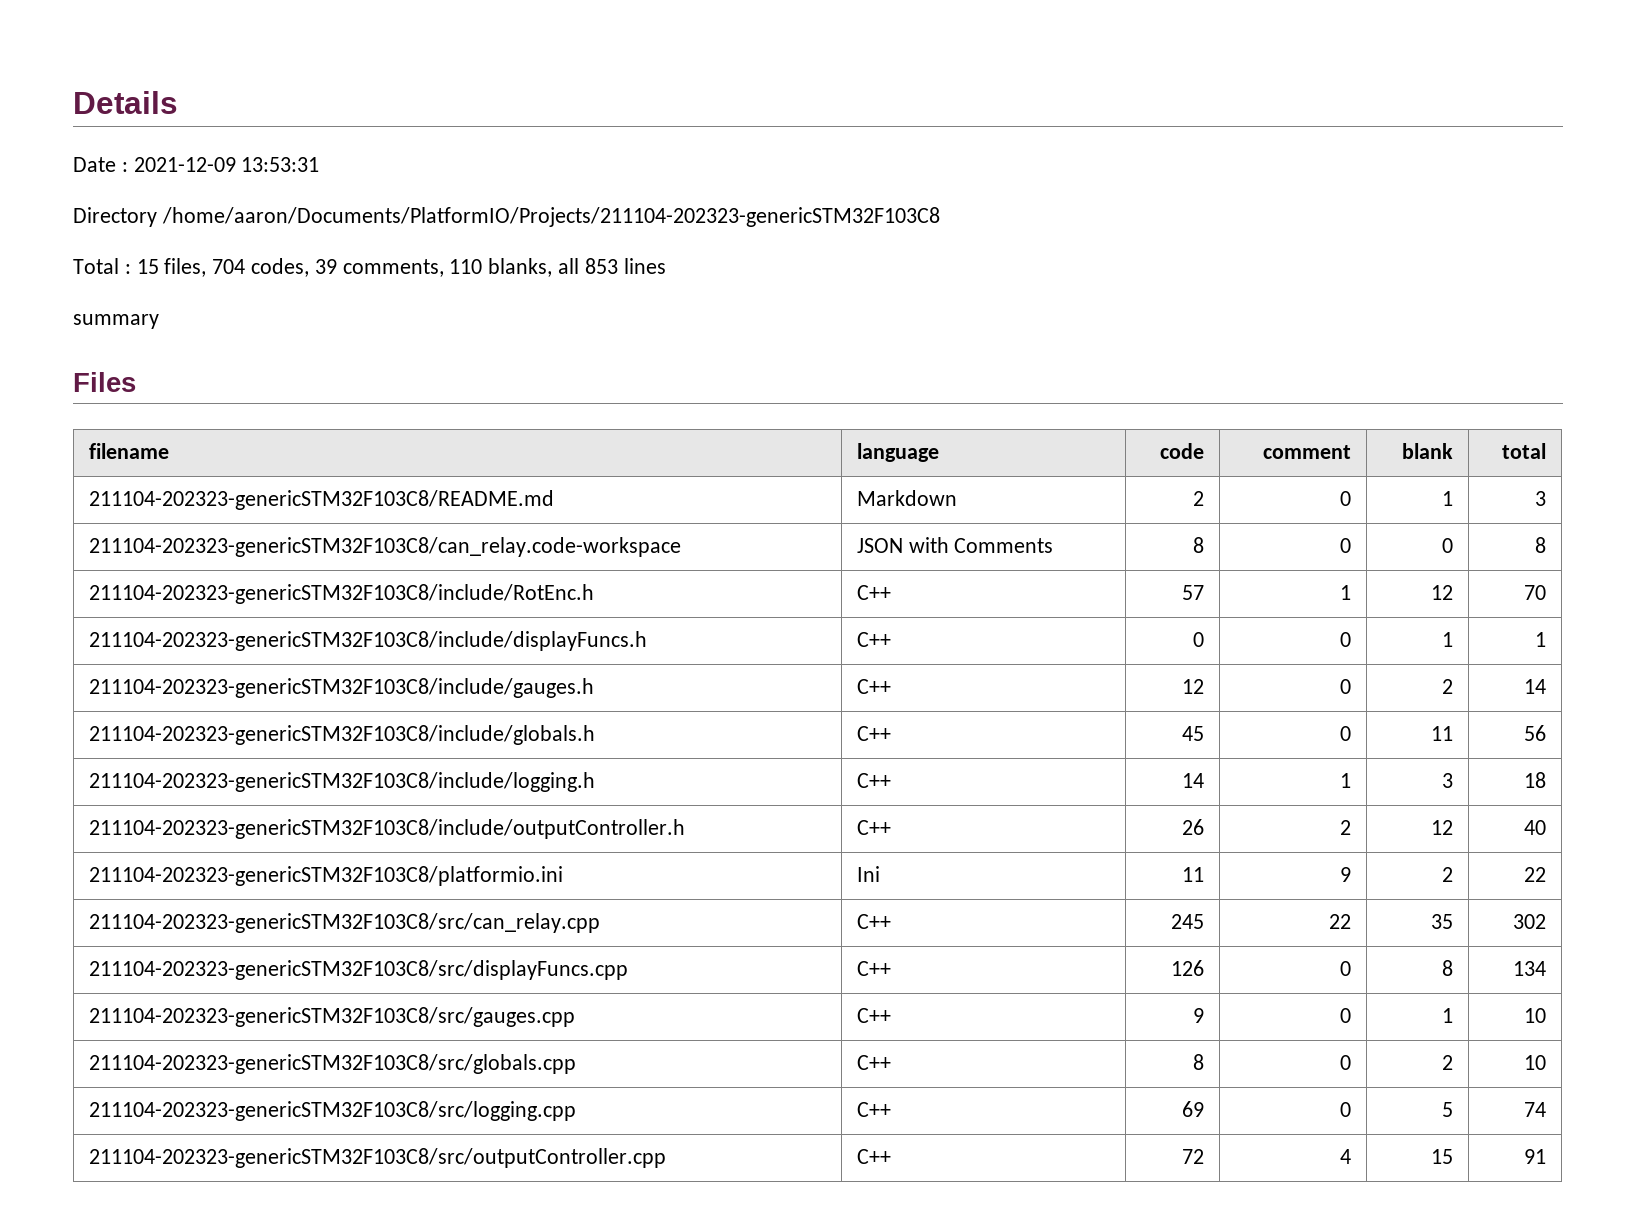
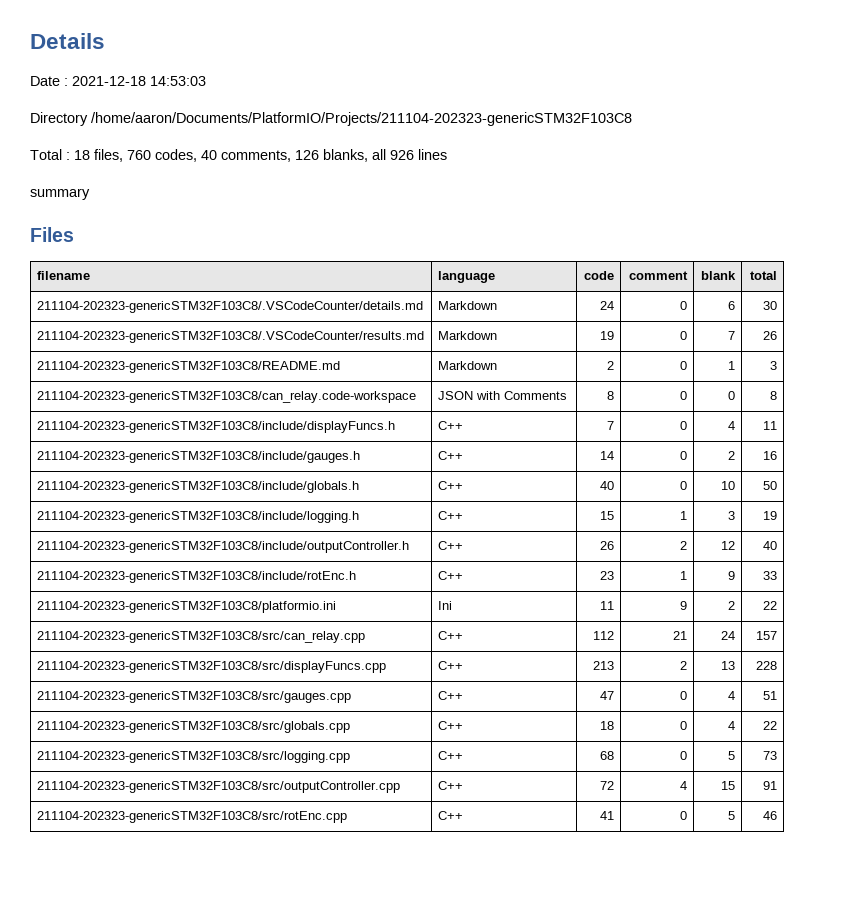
[133,157,320,172] 2021-12-09 13:53:31 -> [72,76,206,86] 2021-12-18 14:53:03
[136,258,483,277] 15 files, 704 codes, 39 comments, 110 -> [74,149,319,162] 18 files, 760 codes, 40 comments, 126
[584,258,618,274] 853 -> [390,150,414,160] 926
(1547, 451) none -> [36,301,423,313] [437,301,497,310] [600,301,615,310] [680,301,688,310] [728,301,736,310] [763,301,778,310] [36,331,424,343] [437,331,497,340] [600,331,615,340] [680,331,688,340] [728,331,736,340] [763,331,778,340] // 211104-202323-genericSTM32F103C8/.VSCodeCounter/details.md | Markdown | 24 | 0 | 6 | 30 // 211104-202323-genericSTM32F103C8/.VSCodeCounter/results.md | Markdown | 19 | 0 | 7 | 26
[88,584,594,604] [856,585,891,600] [1182,585,1205,600] [1340,585,1352,600] [1431,585,1454,600] [1524,585,1547,600] // 211104-202323-genericSTM32F103C8/include/RotEnc.h | C++ | 57 | 1 | 12 | 70 -> (778, 395) none
[1193,632,1205,647] [1340,632,1352,647] [1442,632,1454,647] [1535,632,1547,647] 0 | 0 | 1 | 1 -> [607,421,615,430] [680,421,688,430] [728,421,736,430] [763,421,778,430] 7 | 0 | 4 | 11
[1182,679,1205,694] [1340,679,1352,694] [1442,679,1454,694] [1524,679,1547,694] 12 | 0 | 2 | 14 -> [600,451,615,460] [680,451,688,460] [728,451,736,460] [763,451,778,460] 14 | 0 | 2 | 16
[1182,726,1205,741] [1340,726,1352,741] [1431,726,1454,741] [1524,725,1547,741] 45 | 0 | 11 | 56 -> [600,481,615,490] [680,481,688,490] [721,481,736,490] [763,481,778,490] 40 | 0 | 10 | 50
[1182,773,1205,788] 14 -> [600,511,615,520] 15
[1524,772,1547,788] 18 -> [763,511,778,520] 19
(1547, 827) none -> [36,571,356,583] [437,571,463,580] [600,571,615,580] [680,571,688,580] [728,571,736,580] [763,571,778,580] // 211104-202323-genericSTM32F103C8/include/rotEnc.h | C++ | 23 | 1 | 9 | 33
[1171,914,1205,929] [1329,914,1352,929] [1431,914,1454,929] [1513,914,1547,929] [88,960,628,980] [856,961,891,976] [1171,960,1205,976] [1340,961,1352,976] [1442,960,1454,976] [1513,961,1547,976] 245 | 22 | 35 | 302 // 211104-202323-genericSTM32F103C8/src/displayFuncs.cpp | C++ | 126 | 0 | 8 | 134 -> [593,631,615,640] [673,631,688,640] [721,631,736,640] [756,631,778,640] [36,661,386,673] [437,661,463,670] [593,661,615,670] [680,661,688,670] [721,661,736,670] [756,661,778,670] 112 | 21 | 24 | 157 // 211104-202323-genericSTM32F103C8/src/displayFuncs.cpp | C++ | 213 | 2 | 13 | 228
[1193,1008,1205,1023] [1340,1008,1352,1023] [1442,1008,1454,1023] [1524,1008,1547,1023] 9 | 0 | 1 | 10 -> [600,691,615,700] [680,691,688,700] [728,691,736,700] [763,691,778,700] 47 | 0 | 4 | 51
[1193,1054,1205,1070] [1340,1055,1352,1070] [1442,1055,1454,1070] [1524,1055,1547,1070] 8 | 0 | 2 | 10 -> [600,721,615,730] [680,721,688,730] [728,721,736,730] [763,721,778,730] 18 | 0 | 4 | 22
[1182,1101,1205,1117] [1340,1102,1352,1117] [1442,1102,1454,1117] [1524,1102,1547,1117] 69 | 0 | 5 | 74 -> [600,751,615,760] [680,751,688,760] [728,751,736,760] [763,751,778,760] 68 | 0 | 5 | 73
(1547, 1156) none -> [36,811,347,823] [437,811,463,820] [600,811,615,820] [680,811,688,820] [728,811,736,820] [763,811,778,820] // 211104-202323-genericSTM32F103C8/src/rotEnc.cpp | C++ | 41 | 0 | 5 | 46

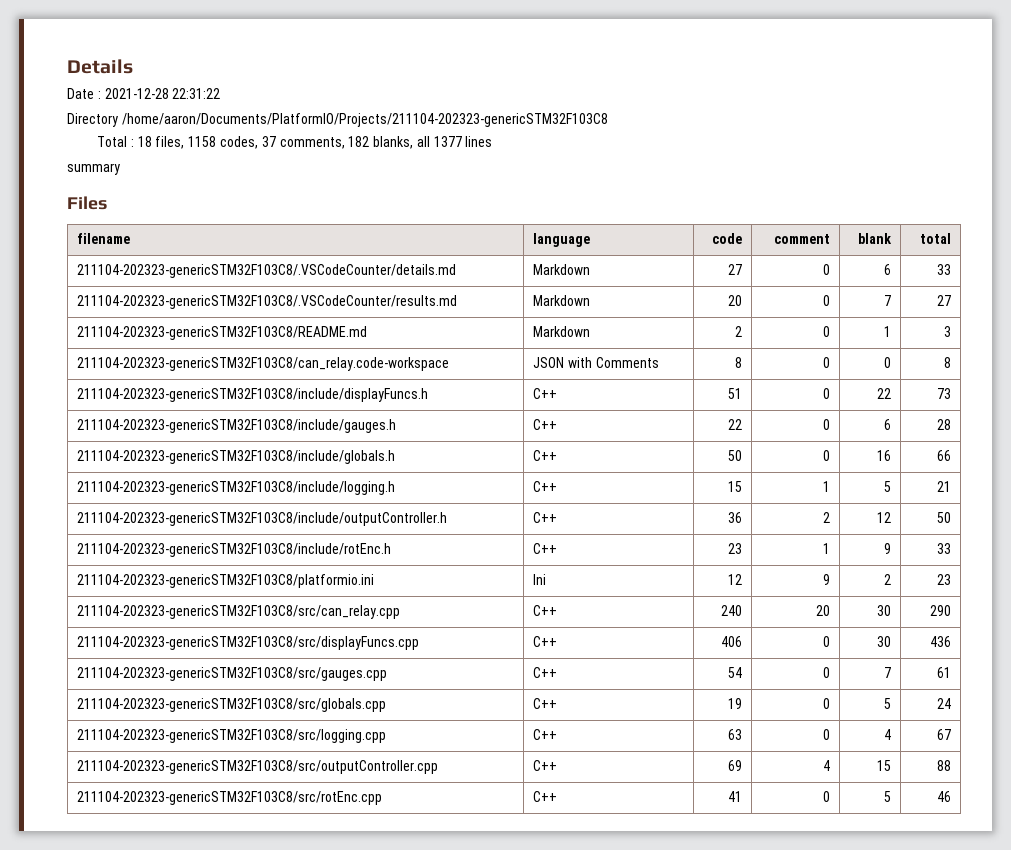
[72,76,206,86] 2021-12-18 14:53:03 -> [104,88,221,99] 2021-12-28 22:31:22
[127,149,319,162] 760 codes, 40 comments, 126 -> [188,136,370,149] 1158 codes, 37 comments, 182
[390,150,414,160] 926 -> [433,136,462,147] 1377
[600,301,615,310] [680,301,688,310] [728,301,736,310] [763,301,778,310] 24 | 0 | 6 | 30 -> [728,264,743,275] [823,264,831,275] [884,264,892,275] [937,264,952,275] 27 | 0 | 6 | 33
[600,331,615,340] [680,331,688,340] [728,331,736,340] [763,331,778,340] 19 | 0 | 7 | 26 -> [728,295,743,306] [823,295,831,306] [884,295,892,306] [937,295,952,306] 20 | 0 | 7 | 27
[607,421,615,430] [680,421,688,430] [728,421,736,430] [763,421,778,430] 7 | 0 | 4 | 11 -> [728,388,743,399] [823,388,831,399] [877,388,892,399] [937,388,952,399] 51 | 0 | 22 | 73
[600,451,615,460] [680,451,688,460] [728,451,736,460] [763,451,778,460] 14 | 0 | 2 | 16 -> [728,419,743,430] [823,419,831,430] [884,419,892,430] [937,419,952,430] 22 | 0 | 6 | 28
[600,481,615,490] [680,481,688,490] [721,481,736,490] [763,481,778,490] 40 | 0 | 10 | 50 -> [728,450,743,461] [823,450,831,461] [877,450,892,461] [937,450,952,461] 50 | 0 | 16 | 66
[728,511,736,520] [763,511,778,520] 3 | 19 -> [884,481,892,492] [937,481,952,492] 5 | 21
[600,541,615,550] 26 -> [728,512,743,523] 36
[763,541,778,550] 40 -> [937,512,952,523] 50
[600,601,615,610] 11 -> [728,574,743,585] 12
[763,601,778,610] 22 -> [937,574,952,585] 23
[593,631,615,640] [673,631,688,640] [721,631,736,640] [756,631,778,640] [36,661,386,673] [437,661,463,670] [593,661,615,670] [680,661,688,670] [721,661,736,670] [756,661,778,670] [36,691,351,703] [437,691,463,700] [600,691,615,700] [680,691,688,700] [728,691,736,700] [763,691,778,700] [36,721,350,733] [437,721,463,730] [600,721,615,730] [680,721,688,730] [728,721,736,730] [763,721,778,730] [36,751,350,763] [437,751,463,760] [600,751,615,760] [680,751,688,760] [728,751,736,760] [763,751,778,760] 112 | 21 | 24 | 157 // 211104-202323-genericSTM32F103C8/src/displayFuncs.cpp | C++ | 213 | 2 | 13 | 228 // 211104-202323-genericSTM32F103C8/src/gauges.cpp | C++ | 47 | 0 | 4 | 51 // 211104-202323-genericSTM32F103C8/src/globals.cpp | C++ | 18 | 0 | 4 | 22 // 211104-202323-genericSTM32F103C8/src/logging.cpp | C++ | 68 | 0 | 5 | 73 -> [721,605,743,616] [816,605,831,616] [877,605,892,616] [930,605,952,616] [76,636,419,650] [532,636,557,647] [721,636,743,647] [823,636,831,647] [877,636,892,647] [930,636,952,647] [76,667,387,681] [532,667,557,678] [728,667,743,678] [823,667,831,678] [884,667,892,678] [937,667,952,678] [76,698,386,712] [532,698,557,709] [728,698,743,709] [823,698,831,709] [884,698,892,709] [937,698,952,709] [76,729,386,743] [532,729,557,740] [728,729,743,740] [823,729,831,740] [884,729,892,740] [937,729,952,740] 240 | 20 | 30 | 290 // 211104-202323-genericSTM32F103C8/src/displayFuncs.cpp | C++ | 406 | 0 | 30 | 436 // 211104-202323-genericSTM32F103C8/src/gauges.cpp | C++ | 54 | 0 | 7 | 61 // 211104-202323-genericSTM32F103C8/src/globals.cpp | C++ | 19 | 0 | 5 | 24 // 211104-202323-genericSTM32F103C8/src/logging.cpp | C++ | 63 | 0 | 4 | 67
[600,781,615,790] 72 -> [728,760,743,771] 69
[763,781,778,790] 91 -> [937,760,952,771] 88

